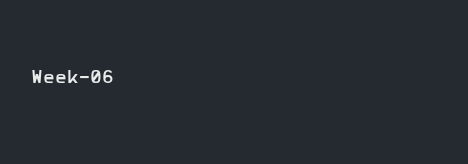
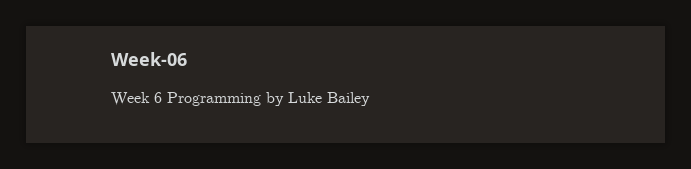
(114, 76) none -> [111,92,370,106] // Week 6 Programming by Luke Bailey

